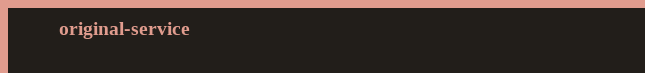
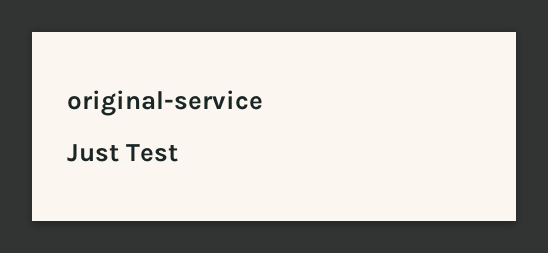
(190, 30) none -> [67,144,179,162] // Just Test

